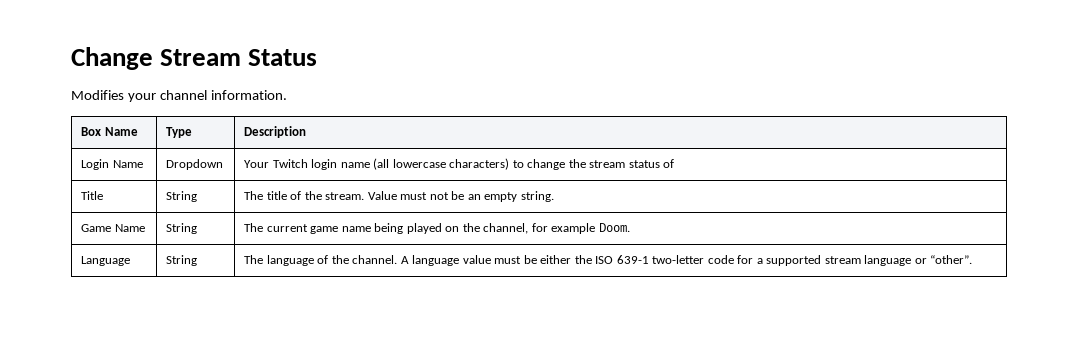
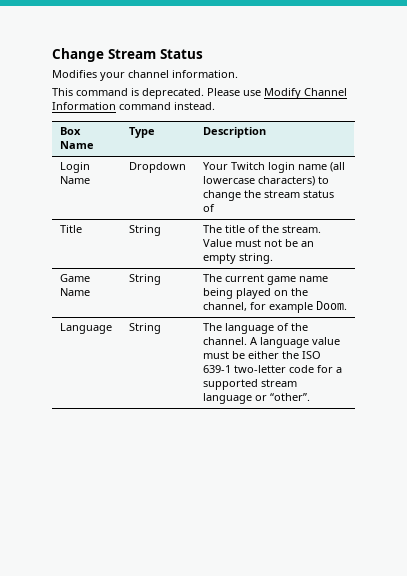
(287, 95) none -> [52,88,347,99] [52,102,215,110] // This command is deprecated. Please use Modify Channel Information command instead.

